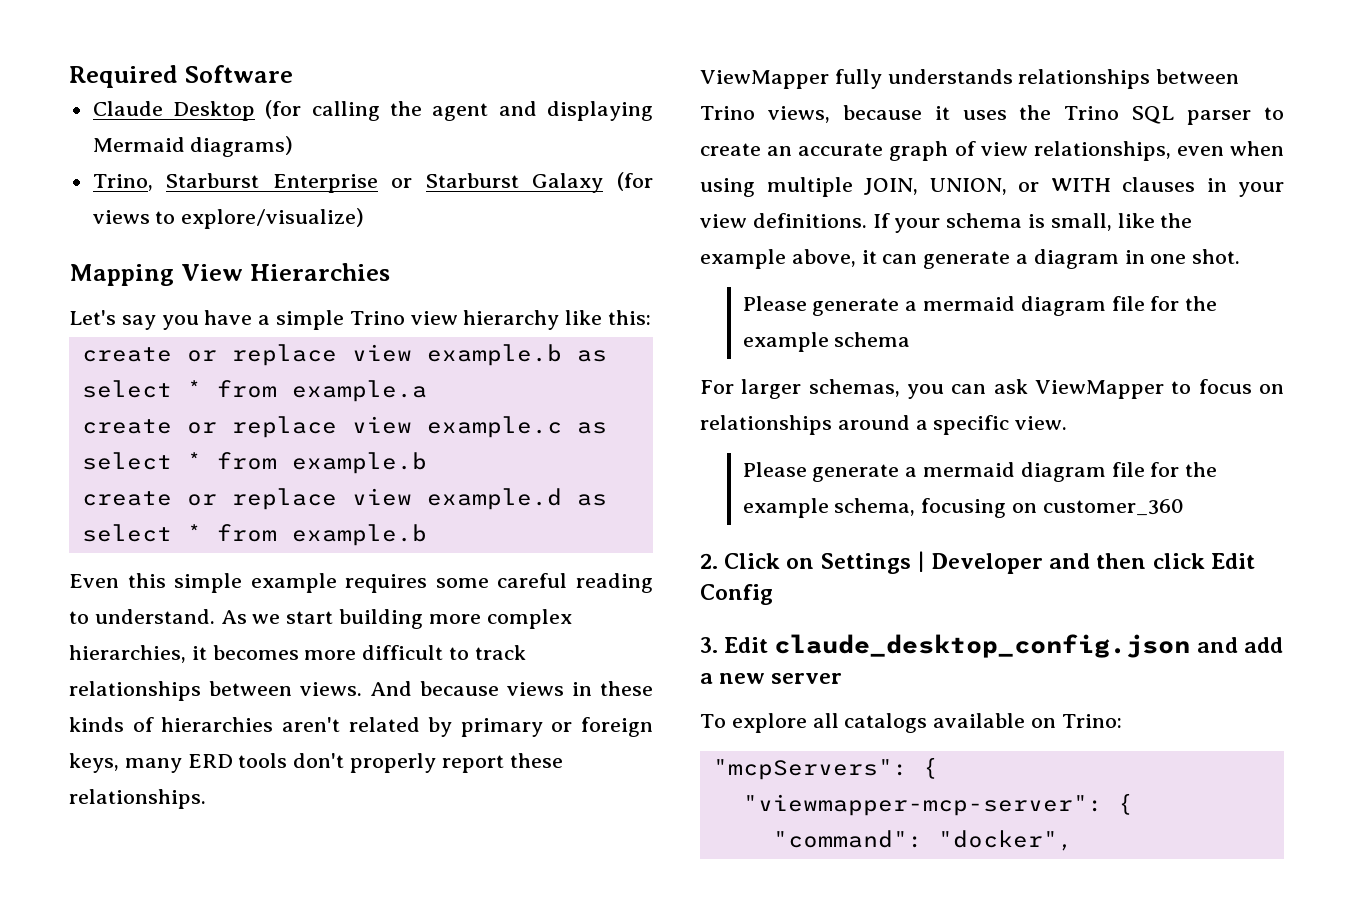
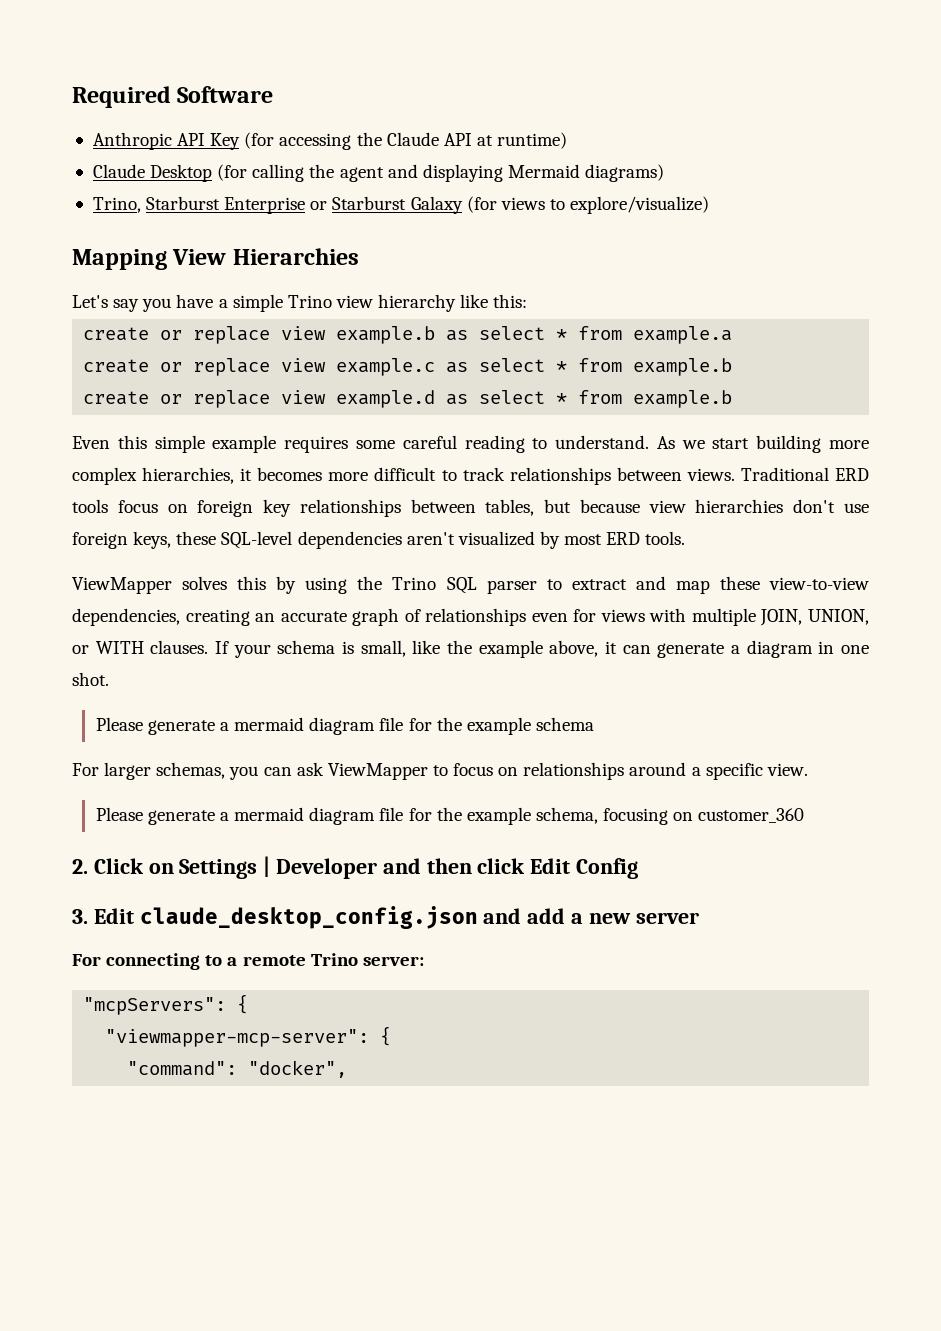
(293, 74) none -> [92,132,568,150] // Anthropic API Key (for accessing the Claude API at runtime)
[370,681,653,696] [69,717,653,737] [69,753,563,773] [69,789,206,809] [700,69,1240,89] [700,105,1007,123] And because views in these kinds of hierarchies aren't related by primary or foreign keys, many ERD tools don't properly report these relationships. // ViewMapper fully understands relationships between Trino views, because it uses -> [740,467,870,481] [72,499,869,517] [72,531,686,549] [72,576,348,594] Traditional ERD tools focus on foreign key relationships between tables, but because view hierarchies don't use foreign keys, these SQL-level dependencies aren't visualized by most ERD tools. // ViewMapper solves this by using
[700,141,1284,161] [700,178,755,197] create an accurate graph of view relationships, even when using -> [571,576,869,594] [72,608,687,626] extract and map these view-to-view dependencies, creating an accurate graph of relationships even for views with
[1122,177,1284,197] [700,213,867,228] clauses in your view definitions. -> [150,640,209,654] clauses.
[700,713,1122,733] To explore all catalogs available on Trino: -> [72,953,424,970] For connecting to a remote Trino server:

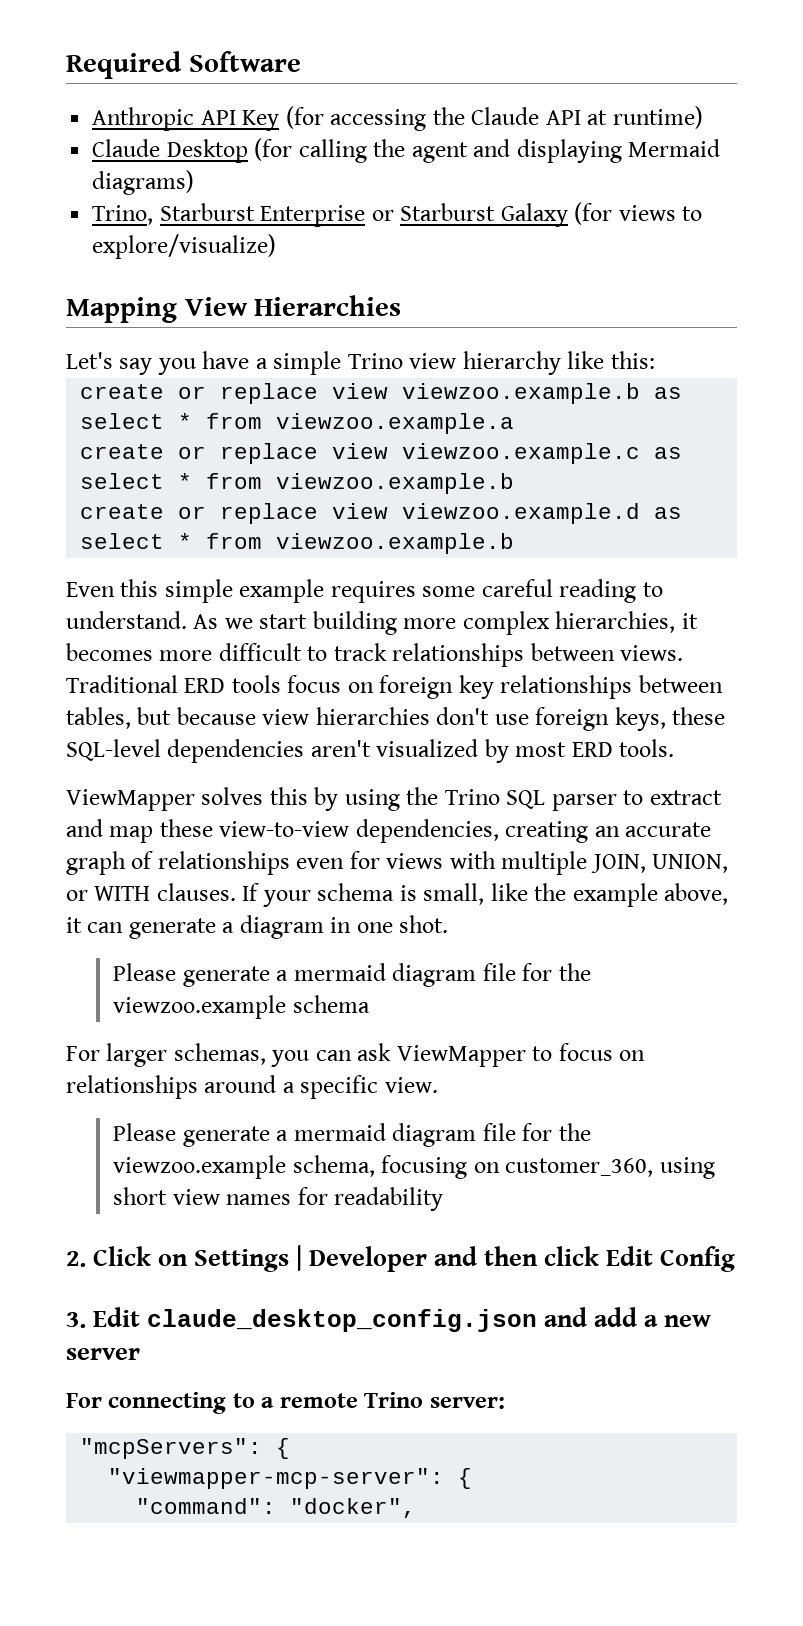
[336,326,733,344] [83,358,733,376] [83,390,733,408] example.b as select * from example.a // create or replace view example.c as select * from example.b // create or replace view example.d as select * from example.b -> [402,383,683,404] [80,413,515,434] [80,443,683,464] [80,473,515,494] [80,503,683,524] [80,533,515,554] viewzoo.example.b as select * from viewzoo.example.a // create or replace view viewzoo.example.c as select * from viewzoo.example.b // create or replace view viewzoo.example.d as select * from viewzoo.example.b
[466,717,531,735] example -> [113,995,287,1019] viewzoo.example
[466,807,531,825] example -> [113,1155,287,1179] viewzoo.example
[698,808,805,823] customer_360 -> [505,1157,715,1179] [113,1187,444,1211] customer_360, using short view names for readability

